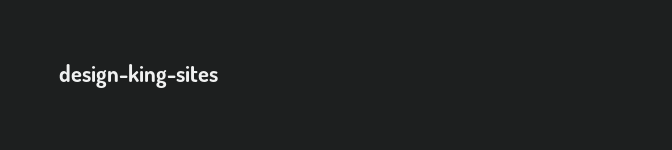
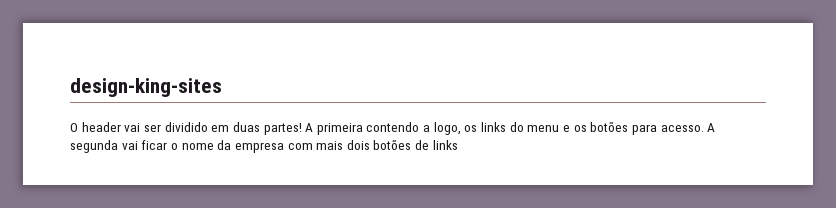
(218, 76) none -> [70,121,716,135] [70,139,458,153] // O header vai ser dividido em duas partes! A primeira contendo a logo, os links do menu e os botões para acesso. A segunda vai ficar o nome da empresa com mais dois botões de links

